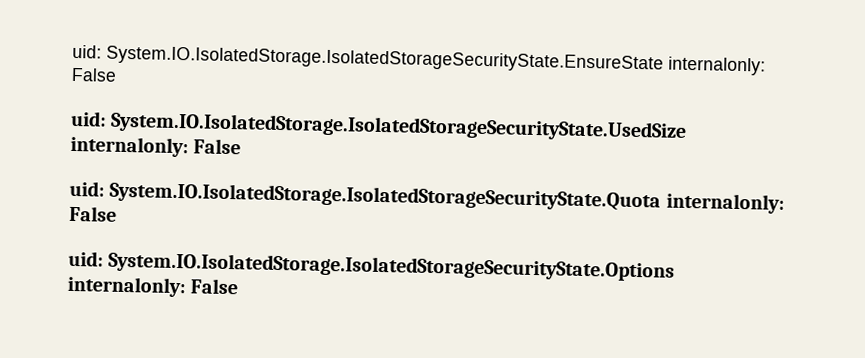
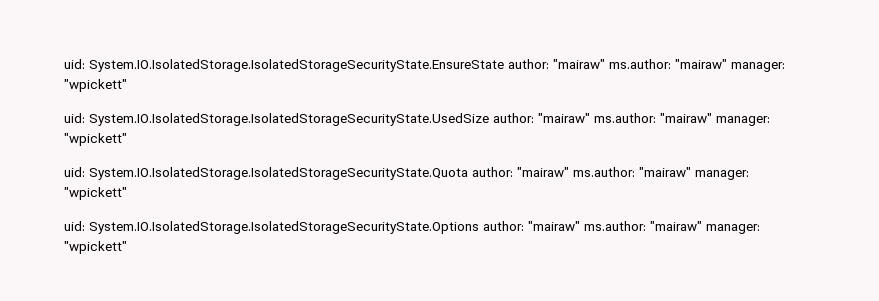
[668,56,766,76] [71,67,117,82] [70,110,688,142] [70,135,242,158] [69,180,785,214] [69,205,117,222] [68,250,676,282] [67,275,240,298] internalonly: False // uid: System.IO.IsolatedStorage.IsolatedStorageSecurityState.UsedSize internalonly: False // uid: System.IO.IsolatedStorage.IsolatedStorageSecurityState.Quota internalonly: False // uid: System.IO.IsolatedStorage.IsolatedStorageSecurityState.Options internalonly: False -> [508,59,785,72] [64,79,127,92] [64,113,770,126] [64,133,127,146] [64,167,749,180] [64,187,127,200] [64,221,760,234] [64,241,127,254] author: "mairaw" ms.author: "mairaw" manager: "wpickett" // uid: System.IO.IsolatedStorage.IsolatedStorageSecurityState.UsedSize author: "mairaw" ms.author: "mairaw" manager: "wpickett" // uid: System.IO.IsolatedStorage.IsolatedStorageSecurityState.Quota author: "mairaw" ms.author: "mairaw" manager: "wpickett" // uid: System.IO.IsolatedStorage.IsolatedStorageSecurityState.Options author: "mairaw" ms.author: "mairaw" manager: "wpickett"

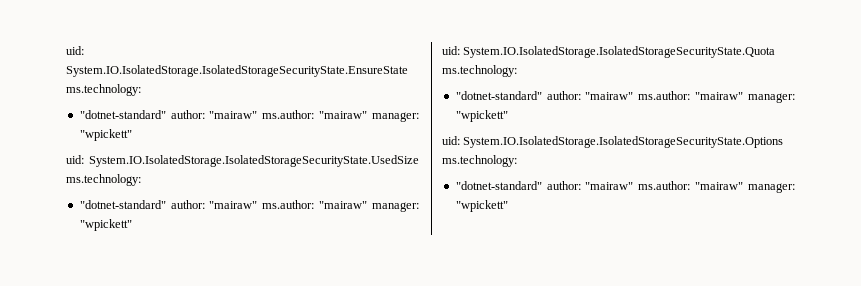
(504, 65) none -> [66,84,141,96] [79,110,166,119] ms.technology: // "dotnet-standard"
(489, 119) none -> [66,174,141,186] [79,200,166,209] ms.technology: // "dotnet-standard"
(468, 173) none -> [442,65,517,77] [455,91,542,100] ms.technology: // "dotnet-standard"
(479, 227) none -> [442,155,517,167] [455,181,542,190] ms.technology: // "dotnet-standard"

